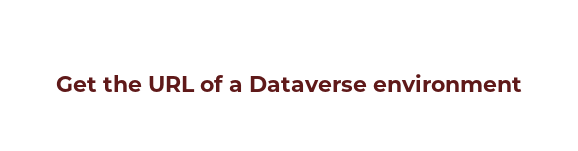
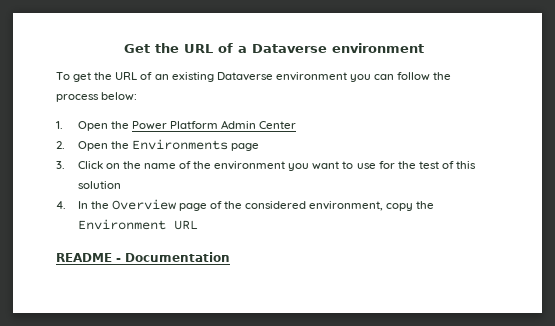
(522, 83) none -> [56,72,452,82] [56,92,138,102] [56,120,297,131] [56,139,259,151] [56,161,477,171] [77,181,121,189] [56,199,435,211] [77,219,198,230] [56,252,230,262] // To get the URL of an existing Dataverse environment you can follow the process below: // 1. Open the Power Platform Admin Center // 2. Open the Environments page // 3. Click on the name of the environment you want to use for the test of this solution // 4. In the Overview page of the considered environment, copy the Environment URL // README - Documentation

